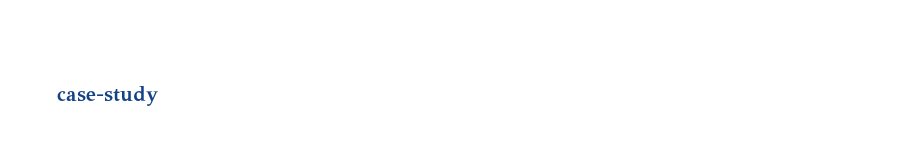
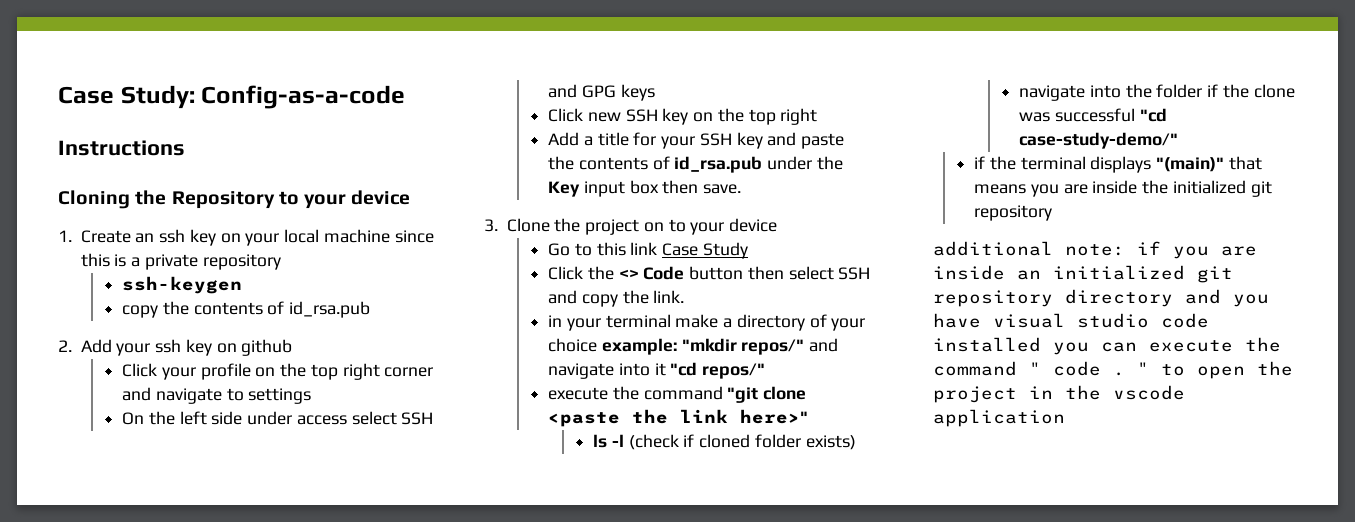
[57,86,158,106] case-study -> [58,85,406,109] [58,140,185,156] [58,190,411,209] [58,229,434,246] [80,253,281,270] [122,276,243,294] [122,301,371,318] [58,339,293,356] [122,363,434,380] [122,387,312,404] [122,411,434,425] [548,84,655,101] [548,108,818,125] [548,132,845,149] [548,156,843,173] [548,180,742,197] [484,218,778,235] [548,242,748,259] [548,266,871,280] [548,290,685,307] [548,314,866,331] [548,338,839,355] [548,362,766,379] [548,386,807,403] [548,409,809,427] [593,434,856,450] [1019,84,1295,101] [1019,108,1167,122] [1019,132,1179,149] [974,156,1262,173] [974,180,1272,197] [974,205,1053,221] [932,241,1257,259] [932,265,1233,283] [932,289,1269,307] [932,313,1209,328] [932,337,1281,355] [932,361,1293,379] [932,385,1185,403] [932,409,1065,427] Case Study: Config-as-a-code // Instructions // Cloning the Repository to your device // 1. Create an ssh key on your local machine since this is a private repository // ssh-keygen // copy the contents of id_rsa.pub // 2. Add your ssh key on github // Click your profile on the top right corner and navigate to settings // On the left side under access select SSH and GPG keys // Click new SSH key on the top right // Add a title for your SSH key and paste the contents of id_rsa.pub under the Key input box then save. // 3. Clone the project on to your device // Go to this link Case Study // Click the <> Code button then select SSH and copy the link. // in your terminal make a directory of your choice example: "mkdir repos/" and navigate into it "cd repos/" // execute the command "git clone <paste the link here>" // ls -l (check if cloned folder exists) // navigate into the folder if the clone was successful "cd case-study-demo/" // if the terminal displays "(main)" that means you are inside the initialized git repository // additional note: if you are inside an initialized git repository directory and you have visual studio code installed you can execute the command " code . " to open the project in the vscode application

